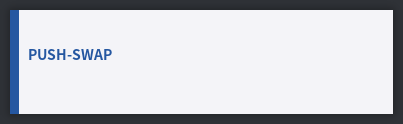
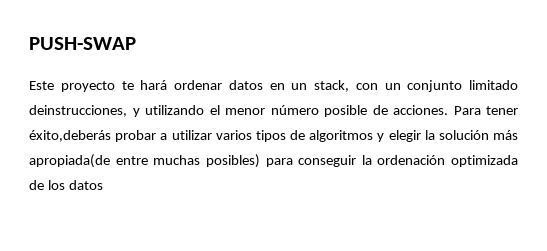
(112, 54) none -> [29,80,518,92] [29,105,518,117] [29,130,519,142] [29,154,518,168] [29,180,103,190] // Este proyecto te hará ordenar datos en un stack, con un conjunto limitado deinstrucciones, y utilizando el menor número posible de acciones. Para tener éxito,deberás probar a utilizar varios tipos de algoritmos y elegir la solución más apropiada(de entre muchas posibles) para conseguir la ordenación optimizada de los datos

